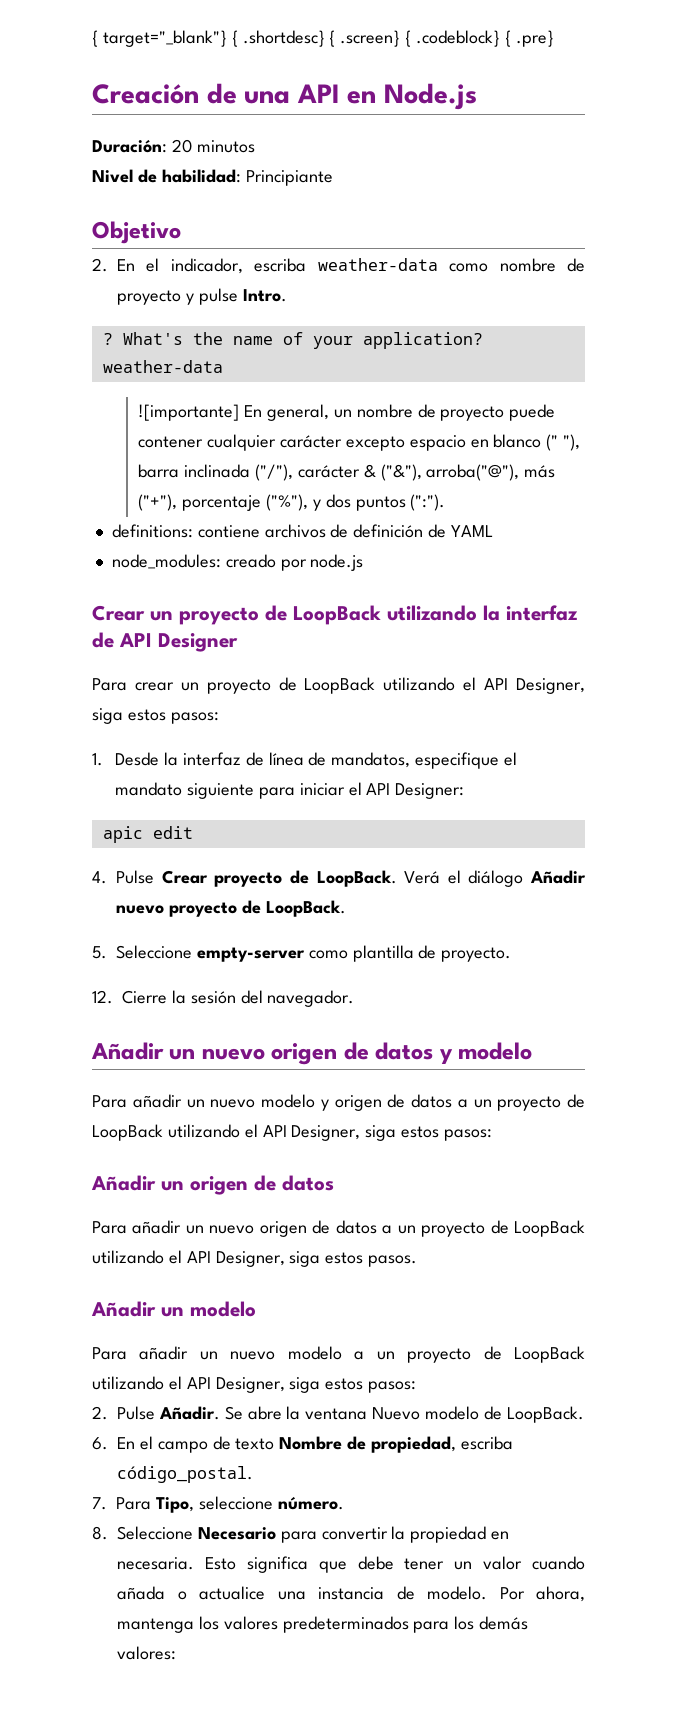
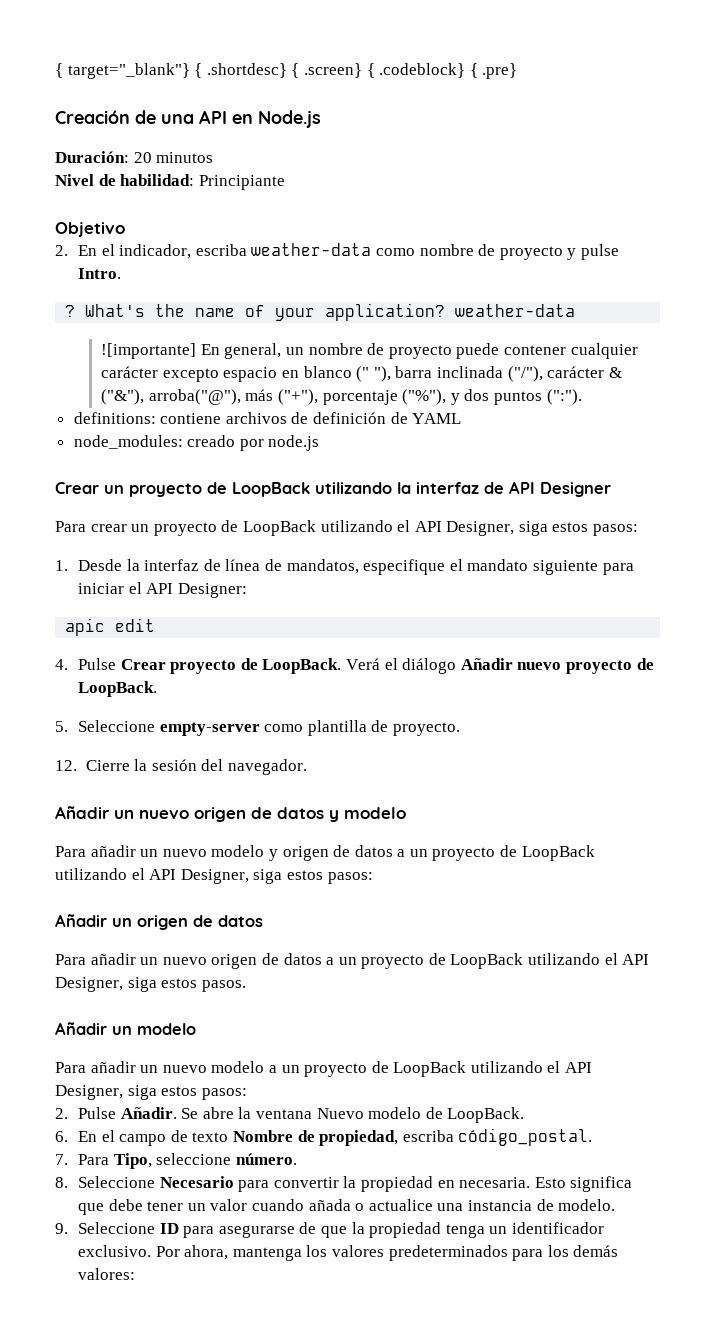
(487, 1593) none -> [55,1222,605,1238] [78,1245,152,1257] // 9. Seleccione ID para asegurarse de que la propiedad tenga un identificador exclusivo.

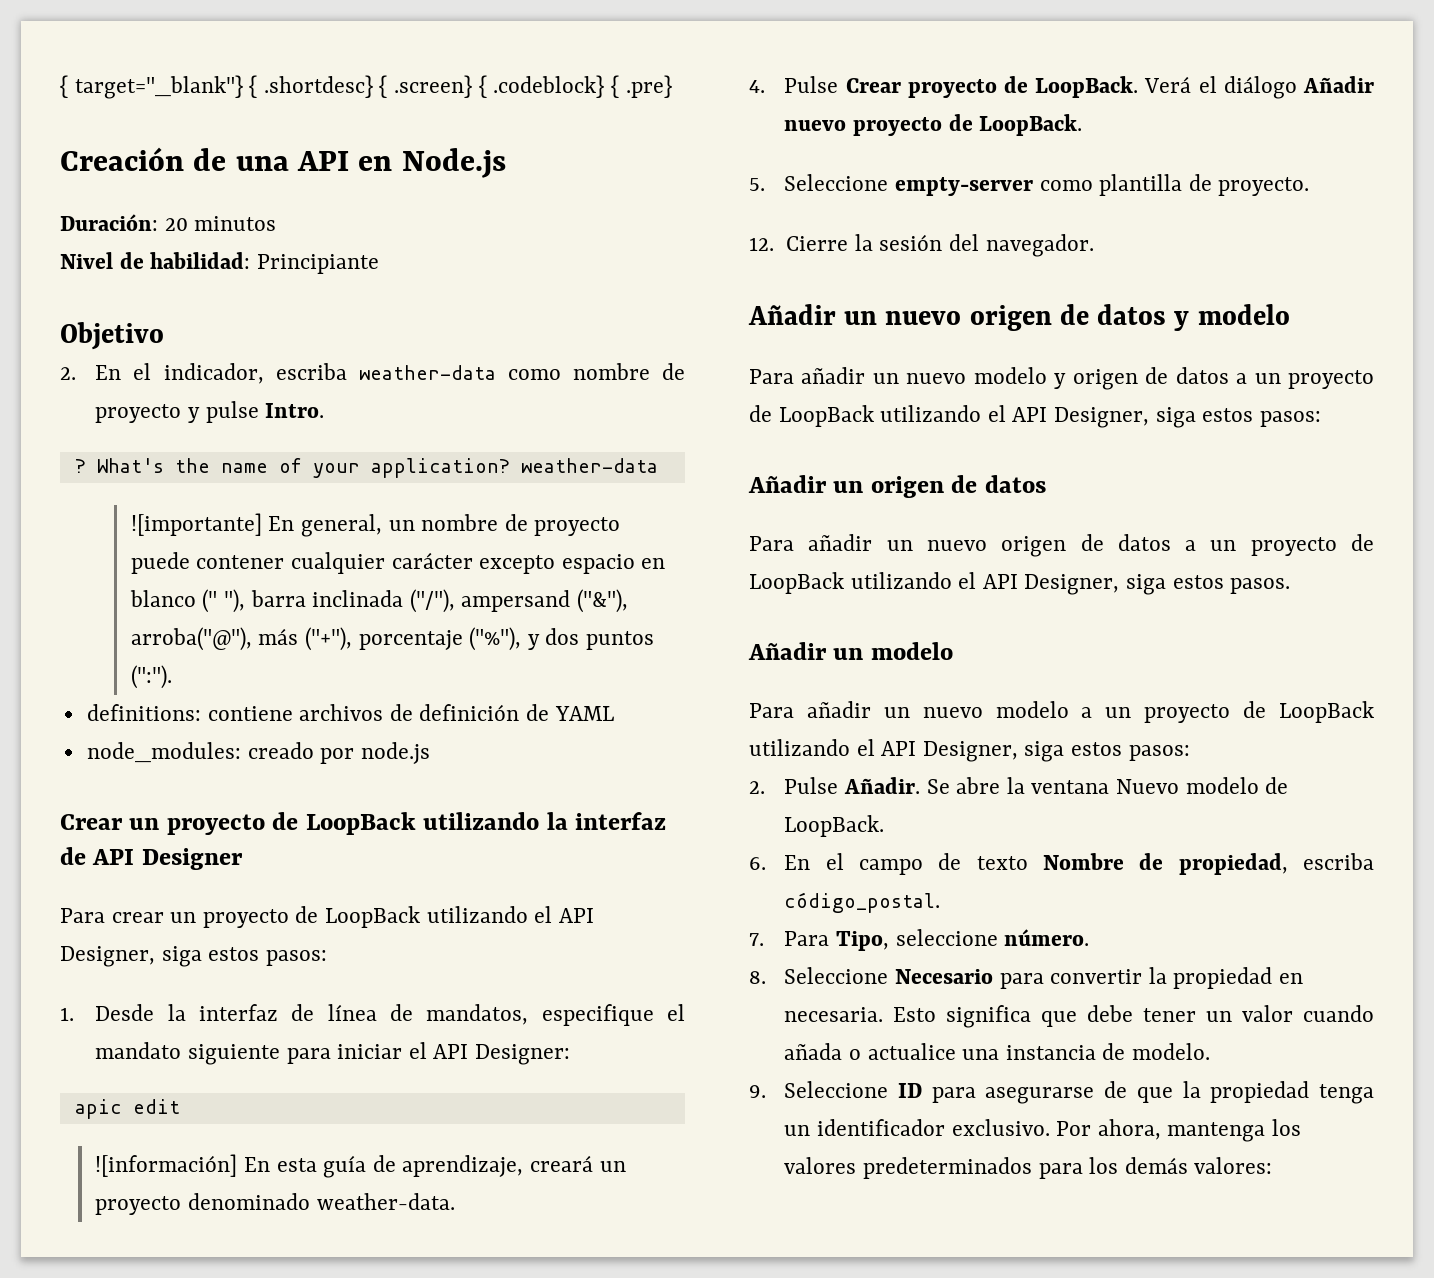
[547,366,622,378] carácter & -> [461,590,571,612] ampersand
(156, 625) none -> [95,1154,626,1178] [95,1193,455,1215] // ![información] En esta guía de aprendizaje, creará un proyecto denominado weather-data.

